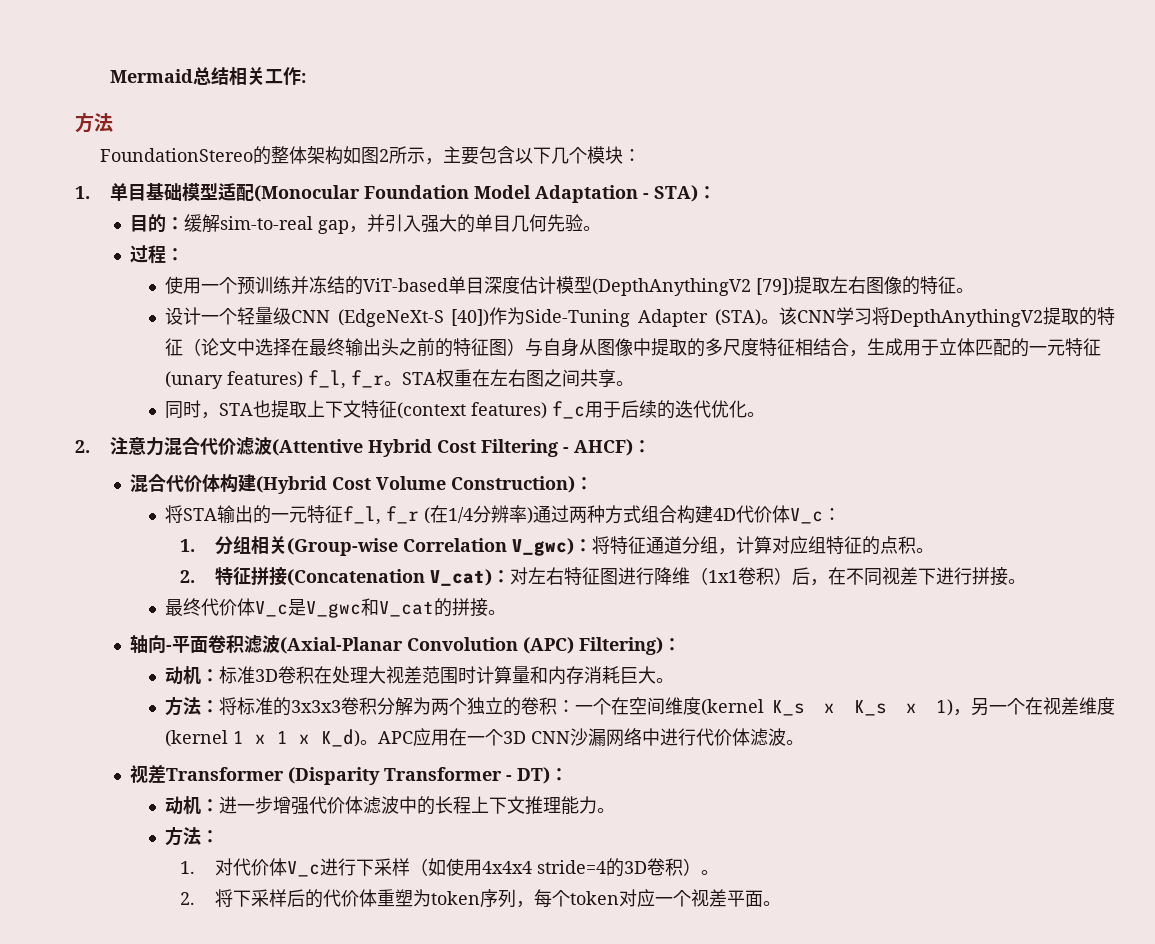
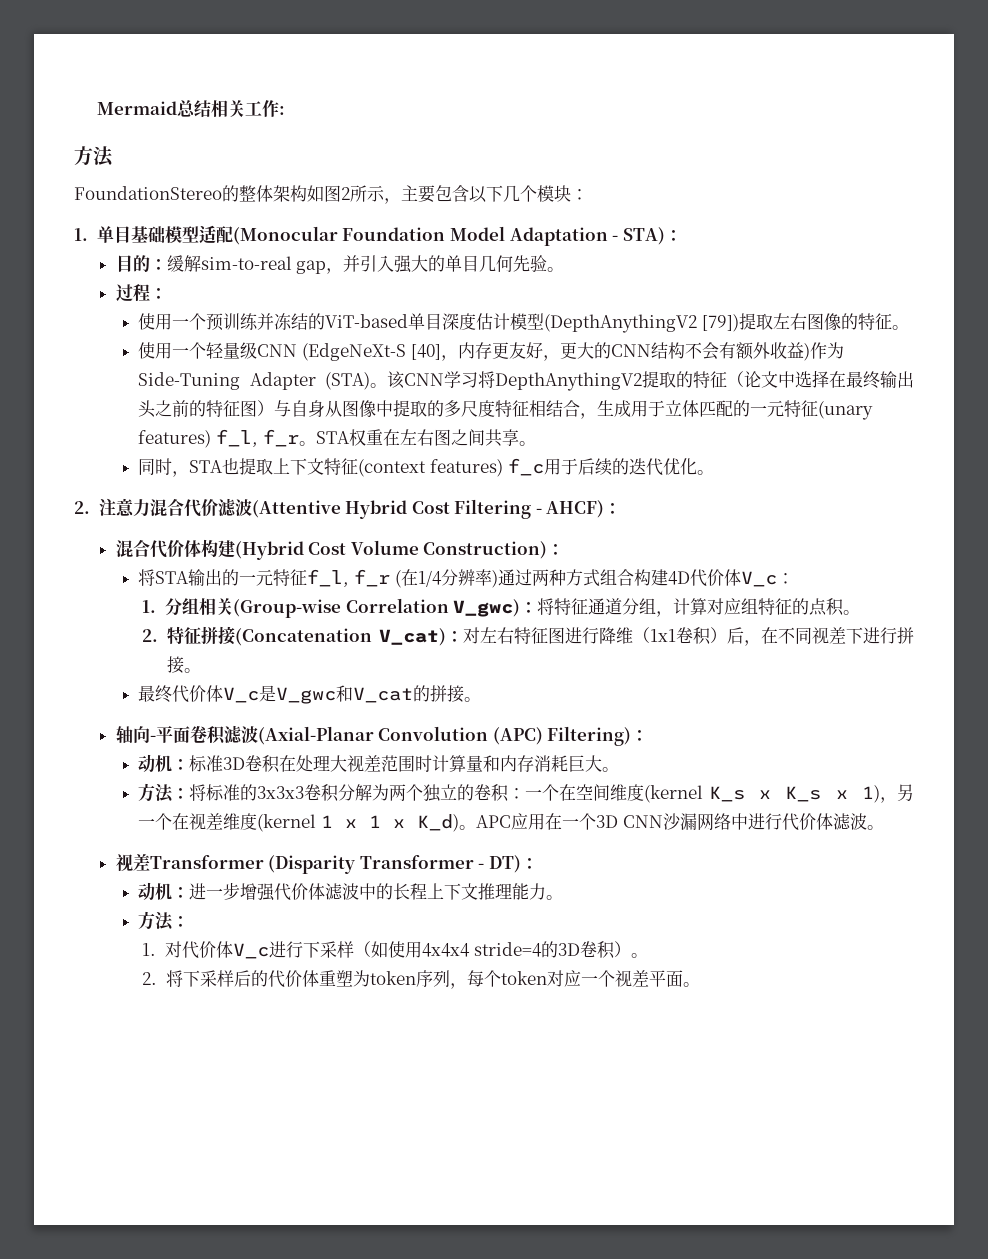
[164,307,201,325] 设计 -> [138,342,173,359] 使用
[451,309,490,326] [40]) -> [410,342,810,361] [40]，内存更友好，更大的CNN结构不会有额外收益)

